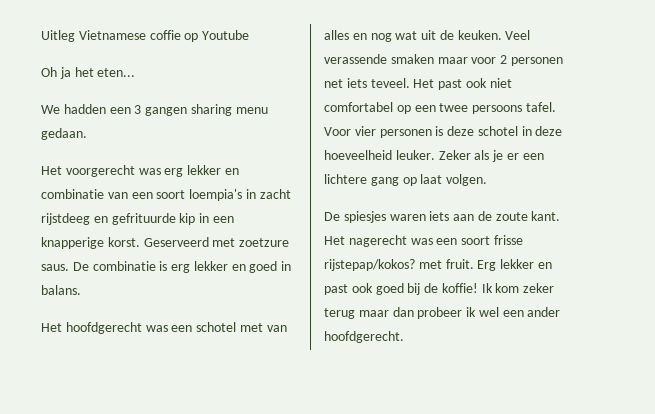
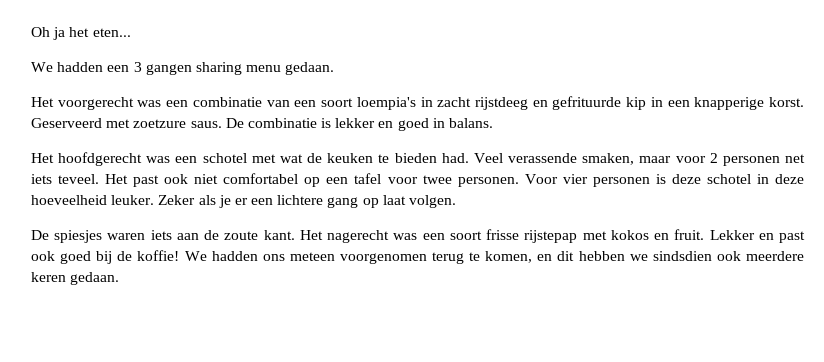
[41,30,250,42] Uitleg Vietnamese coffie op Youtube // -> (31, 32) none
[164,165,239,177] erg lekker en -> [166,100,189,107] een
[171,264,191,273] erg -> (332, 123) none
[266,325,287,332] [324,30,502,42] van alles en nog wat uit de keuken. -> [279,153,469,163] wat de keuken te bieden had.
[390,54,434,64] smaken -> [582,153,635,165] smaken,
[439,102,556,114] twee persoons tafel. -> [354,173,519,187] tafel voor twee personen.
[324,259,535,271] rijstepap/kokos? met fruit. Erg lekker -> [524,229,755,243] rijstepap met kokos en fruit. Lekker
[481,283,555,293] [324,307,561,319] [324,331,404,343] Ik kom zeker terug maar dan probeer ik wel een ander hoofdgerecht. -> [184,251,804,264] [31,272,120,285] We hadden ons meteen voorgenomen terug te komen, en dit hebben we sindsdien ook meerdere keren gedaan.

